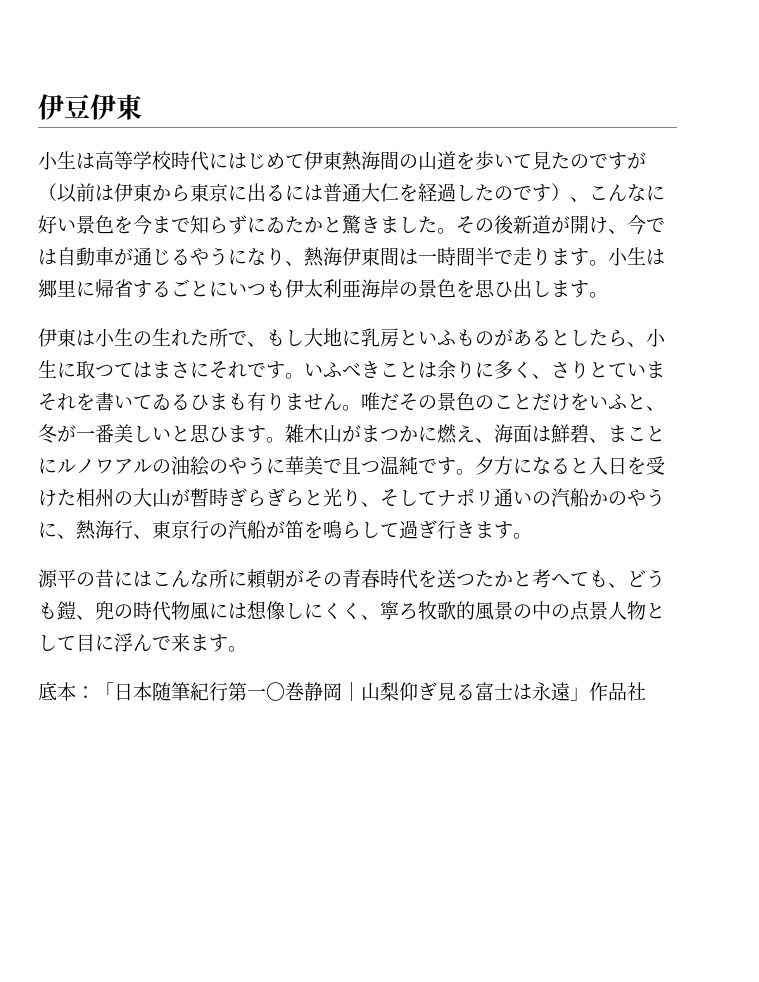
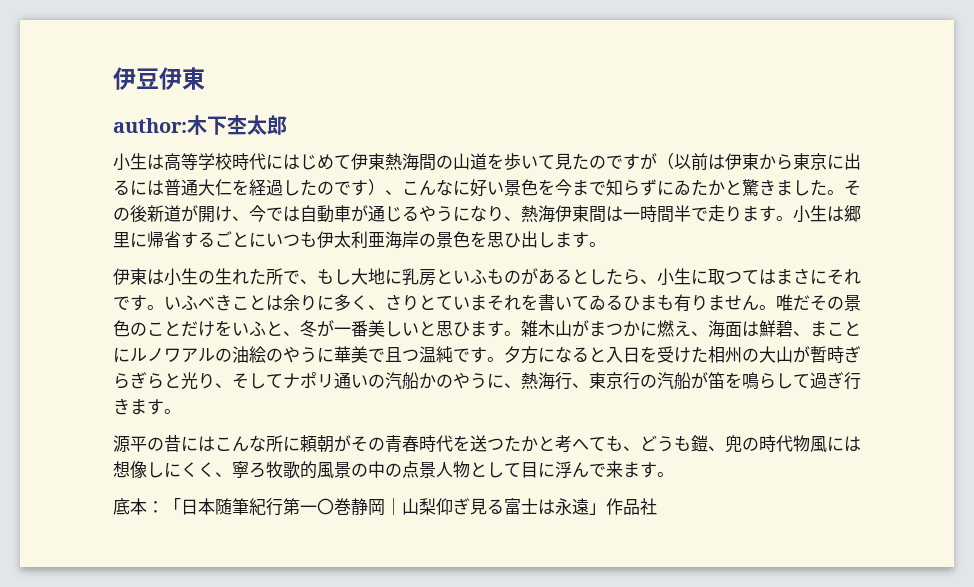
(142, 107) none -> [113,115,287,135] // author:木下杢太郎

